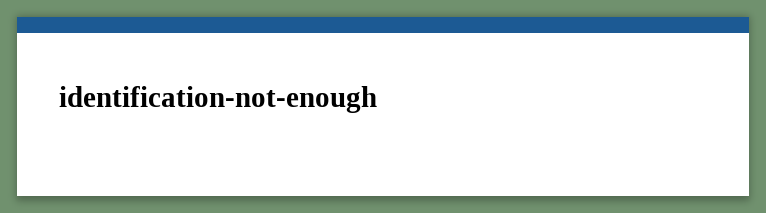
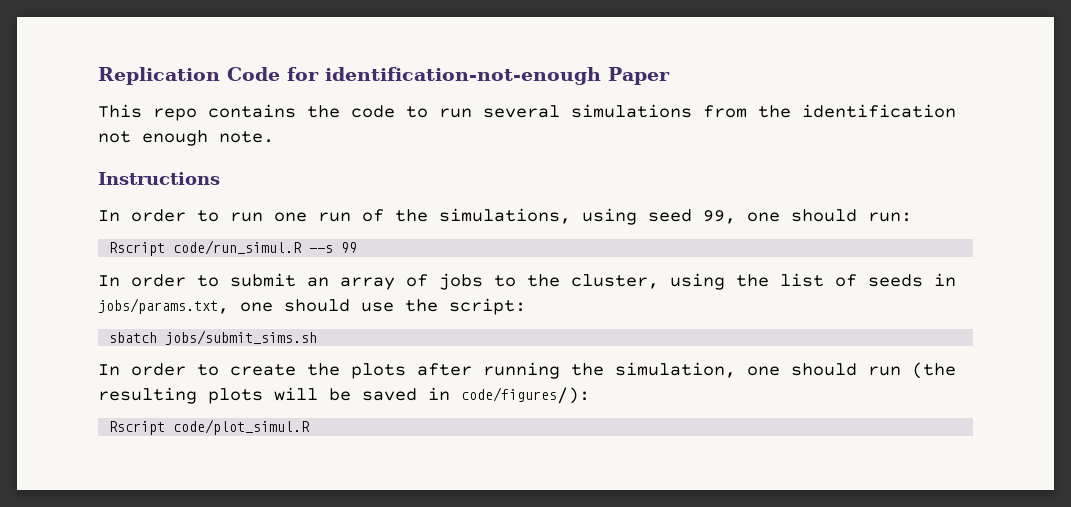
[59,86,377,113] identification-not-enough -> [98,67,670,85] [98,104,956,121] [98,130,274,146] [98,172,220,185] [98,208,912,225] [109,240,358,256] [98,273,956,290] [98,298,526,315] [109,330,318,345] [98,362,956,379] [98,387,590,404] [109,419,311,435] Replication Code for identification-not-enough Paper // This repo contains the code to run several simulations from the identification not enough note. // Instructions // In order to run one run of the simulations, using seed 99, one should run: // Rscript code/run_simul.R --s 99 // In order to submit an array of jobs to the cluster, using the list of seeds in jobs/params.txt, one should use the script: // sbatch jobs/submit_sims.sh // In order to create the plots after running the simulation, one should run (the resulting plots will be saved in code/figures/): // Rscript code/plot_simul.R

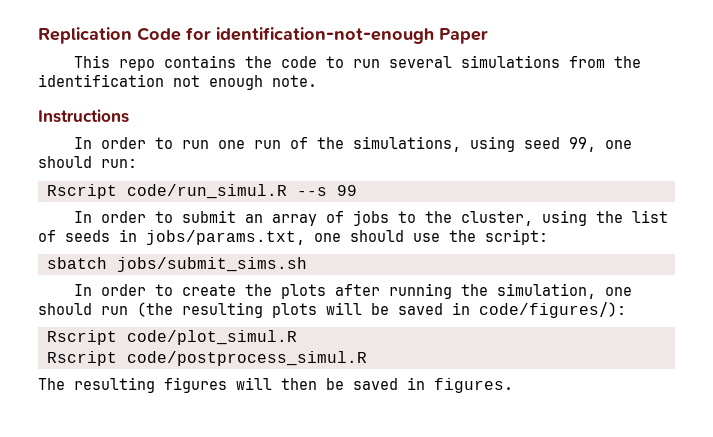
(311, 427) none -> [46,351,367,366] [38,377,513,393] // Rscript code/postprocess_simul.R // The resulting figures will then be saved in figures.

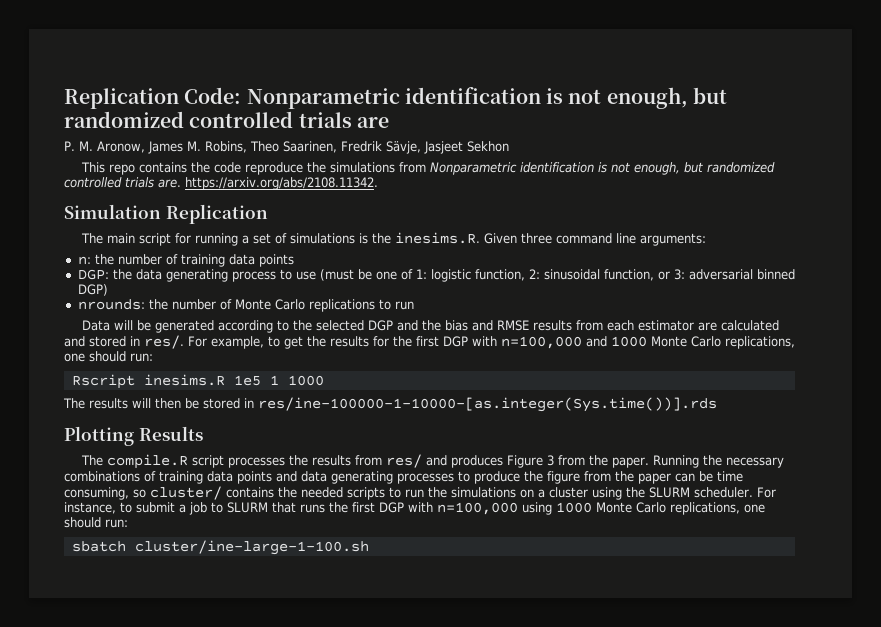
[38,27,488,44] Replication Code for identification-not-enough Paper -> [64,87,727,109] [64,111,389,128] [64,141,509,154] Replication Code: Nonparametric identification is not enough, but randomized controlled trials are // P. M. Aronow, James M. Robins, Theo Saarinen, Fredrik Sävje, Jasjeet Sekhon
[325,55,641,68] [38,74,317,90] [38,109,129,123] [73,136,632,152] [38,156,137,168] [46,184,357,199] [73,210,668,226] [38,229,548,245] [46,257,307,272] [73,283,632,299] [38,302,626,318] [46,330,297,345] [46,351,367,366] [38,377,227,393] to run several simulations from the identification not enough note. // Instructions // In order to run one run of the simulations, using seed 99, one should run: // Rscript code/run_simul.R --s 99 // In order to submit an array of jobs to the cluster, using the list of seeds in jobs/params.txt, one should use the script: // sbatch jobs/submit_sims.sh // In order to create the plots after running the simulation, one should run (the resulting plots will be saved in code/figures/): // Rscript code/plot_simul.R // Rscript code/postprocess_simul.R // The resulting figures -> [244,162,775,175] [64,177,378,190] [64,204,268,224] [80,232,706,246] [77,254,294,267] [77,269,795,282] [77,284,108,296] [77,299,414,312] [81,320,779,333] [64,335,795,349] [64,351,153,362] [71,374,324,389] [63,398,128,409] reproduce the simulations from Nonparametric identification is not enough, but randomized controlled trials are. https://arxiv.org/abs/2108.11342. // Simulation Replication // The main script for running a set of simulations is the inesims.R. Given three command line arguments: // n: the number of training data points // DGP: the data generating process to use (must be one of 1: logistic function, 2: sinusoidal function, or 3: adversarial binned DGP) // nrounds: the number of Monte Carlo replications to run // Data will be generated according to the selected DGP and the bias and RMSE results from each estimator are calculated and stored in res/. For example, to get the results for the first DGP with n=100,000 and 1000 Monte Carlo replications, one should run: // Rscript inesims.R 1e5 1 1000 // The results
[353,377,513,393] saved in figures. -> [203,397,717,412] [64,426,203,446] [80,454,784,469] [64,471,743,484] [64,486,776,500] [64,502,765,515] [64,517,128,528] [71,540,369,555] stored in res/ine-100000-1-10000-[as.integer(Sys.time())].rds // Plotting Results // The compile.R script processes the results from res/ and produces Figure 3 from the paper. Running the necessary combinations of training data points and data generating processes to produce the figure from the paper can be time consuming, so cluster/ contains the needed scripts to run the simulations on a cluster using the SLURM scheduler. For instance, to submit a job to SLURM that runs the first DGP with n=100,000 using 1000 Monte Carlo replications, one should run: // sbatch cluster/ine-large-1-100.sh

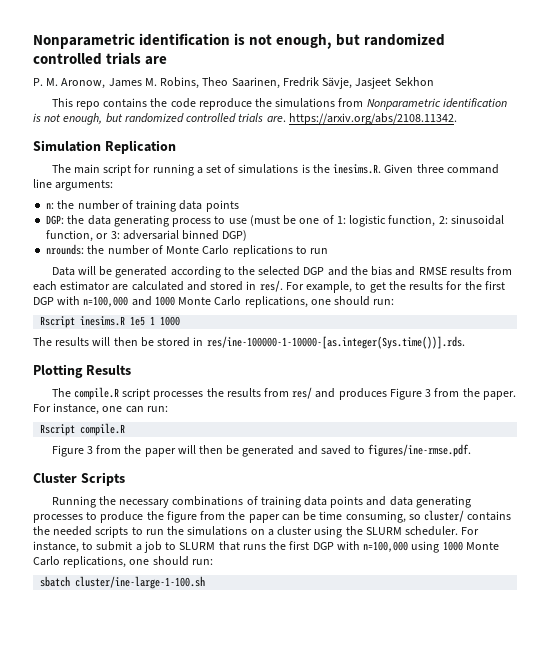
[64,87,242,109] Replication Code: -> (33, 41) none
[258,397,717,412] res/ine-100000-1-10000-[as.integer(Sys.time())].rds -> [206,336,465,349] res/ine-100000-1-10000-[as.integer(Sys.time())].rds.
(649, 462) none -> [33,403,168,415] [40,423,126,436] [51,444,472,457] [33,472,125,486] For instance, one can run: // Rscript compile.R // Figure 3 from the paper will then be generated and saved to figures/ine-rmse.pdf. // Cluster Scripts //

